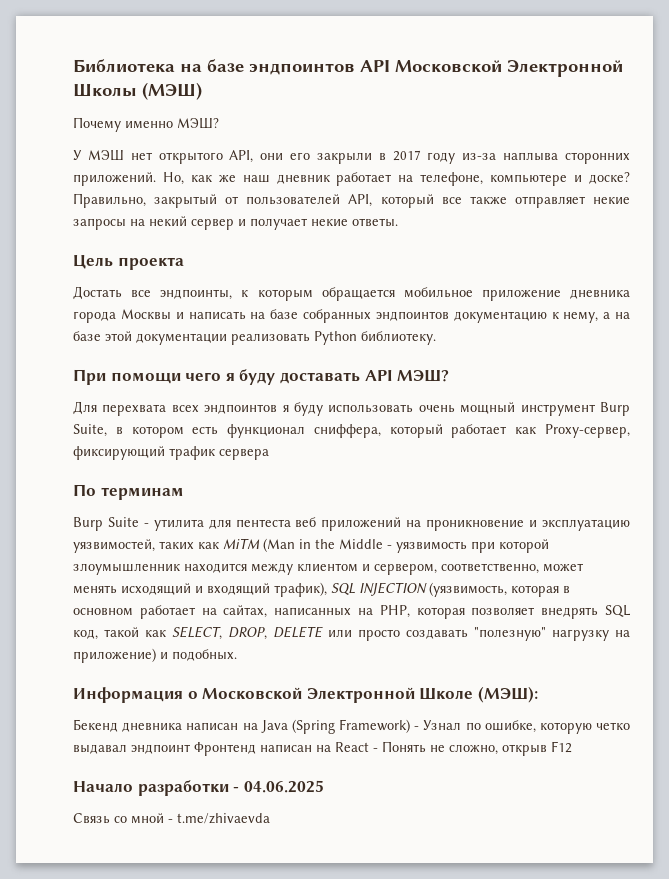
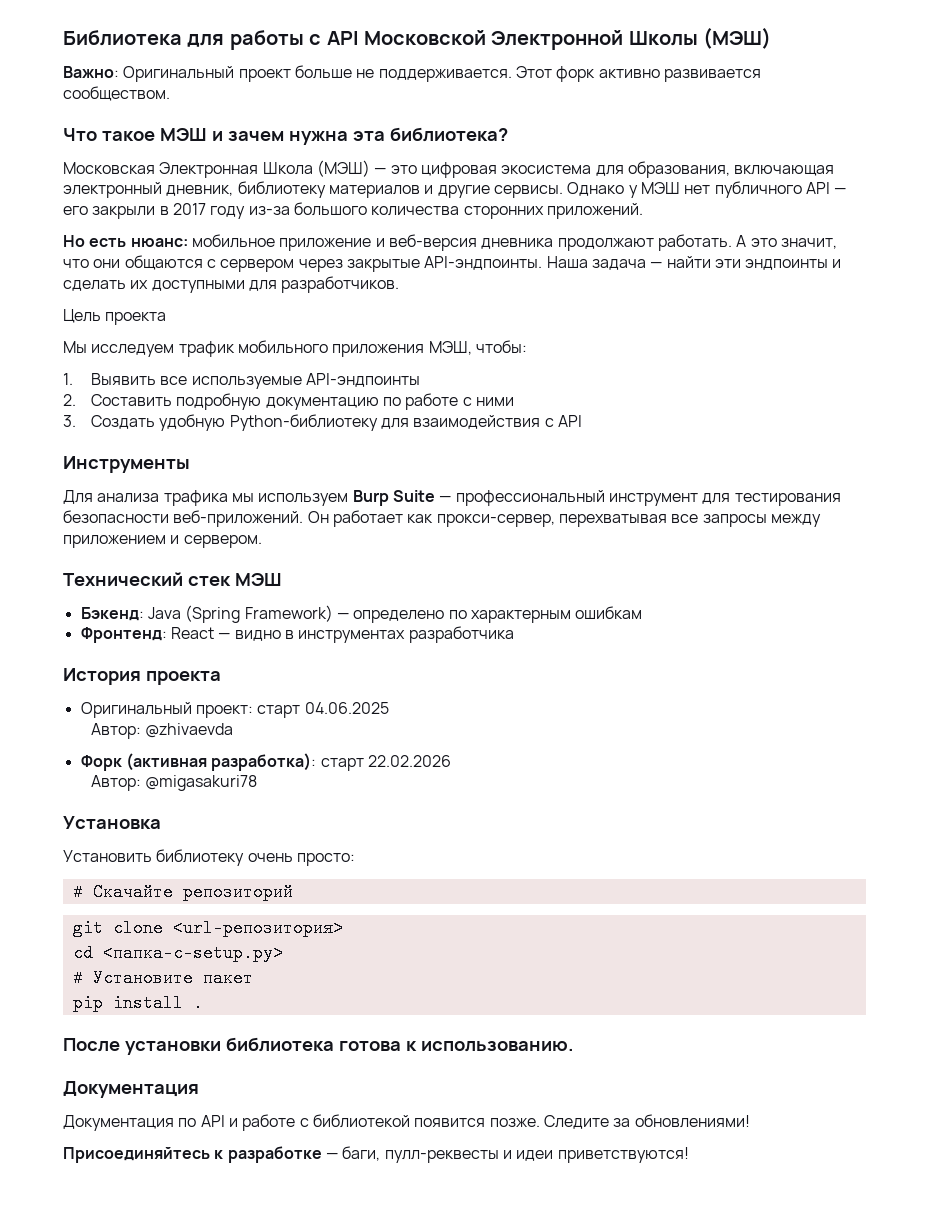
[180,59,355,75] на базе эндпоинтов -> [187,30,322,50] для работы с
[73,117,219,132] [73,150,284,164] Почему именно МЭШ? // У МЭШ нет открытого API, они -> [63,65,761,82] [63,86,170,101] [63,127,508,145] [63,160,835,178] [63,181,847,198] Важно: Оригинальный проект больше не поддерживается. Этот форк активно развивается сообществом. // Что такое МЭШ и зачем нужна эта библиотека? // Московская Электронная Школа (МЭШ) — это цифровая экосистема для образования, включающая электронный дневник, библиотеку материалов и другие сервисы. Однако у МЭШ нет публичного API —
[503,152,559,161] наплыва -> [293,202,460,216] большого количества
[162,172,631,186] [73,193,630,208] [73,216,398,230] [73,255,184,270] [73,286,630,301] [73,309,630,323] [73,331,436,345] [73,369,450,385] Но, как же наш дневник работает на телефоне, компьютере и доске? Правильно, закрытый от пользователей API, который все также отправляет некие запросы на некий сервер и получает некие ответы. // Цель проекта // Достать все эндпоинты, к которым обращается мобильное приложение дневника города Москвы и написать на базе собранных эндпоинтов документацию к нему, а на базе этой документации реализовать Python библиотеку. // При помощи чего я буду доставать API МЭШ? -> [63,234,837,251] [63,255,842,272] [63,276,400,293] [63,309,167,325] [63,340,527,357] [63,373,421,389] [63,393,515,410] [63,414,583,431] [63,456,190,473] // Но есть нюанс: мобильное приложение и веб-версия дневника продолжают работать. А это значит, что они общаются с сервером через закрытые API-эндпоинты. Наша задача — найти эти эндпоинты и сделать их доступными для разработчиков. // Цель проекта // Мы исследуем трафик мобильного приложения МЭШ, чтобы: // 1. Выявить все используемые API-эндпоинты // 2. Составить подробную документацию по работе с ними // 3. Создать удобную Python-библиотеку для взаимодействия с API // Инструменты
[102,402,630,416] [73,424,630,438] [73,446,269,460] [73,484,184,500] [73,517,631,531] [73,538,549,553] [73,563,583,575] [73,582,570,597] [73,605,630,619] [73,626,630,641] [73,648,237,663] [73,686,538,703] [73,719,630,734] [73,741,572,756] [73,780,324,796] [73,813,270,824] перехвата всех эндпоинтов я буду использовать очень мощный инструмент Burp Suite, в котором есть функционал сниффера, который работает как Proxy-сервер, фиксирующий трафик сервера // По терминам // Burp Suite - утилита для пентеста веб приложений на проникновение и эксплуатацию уязвимостей, таких как MiTM (Man in the Middle - уязвимость при которой злоумышленник находится между клиентом и сервером, соответственно, может менять исходящий и входящий трафик), SQL INJECTION (уязвимость, которая в основном работает на сайтах, написанных на PHP, которая позволяет внедрять SQL код, такой как SELECT, DROP, DELETE или просто создавать "полезную" нагрузку на приложение) и подобных. // Информация о Московской Электронной Школе (МЭШ): // Бекенд дневника написан на Java (Spring Framework) - Узнал по ошибке, которую четко выдавал эндпоинт Фронтенд написан на React - Понять не сложно, открыв F12 // Начало разработки - 04.06.2025 // Связь со мной - t.me/zhivaevda -> [97,490,841,506] [63,510,821,527] [63,535,262,548] [63,572,282,586] [80,605,643,623] [80,626,514,643] [63,668,221,685] [80,702,389,718] [91,723,234,739] [80,753,451,771] [91,775,258,791] [63,816,161,829] [63,849,355,866] [72,883,293,901] [72,919,343,937] [72,944,283,962] [72,969,253,987] [72,994,203,1012] [63,1037,574,1055] [63,1081,199,1098] [63,1114,750,1131] [63,1146,689,1163] анализа трафика мы используем Burp Suite — профессиональный инструмент для тестирования безопасности веб-приложений. Он работает как прокси-сервер, перехватывая все запросы между приложением и сервером. // Технический стек МЭШ // Бэкенд: Java (Spring Framework) — определено по характерным ошибкам // Фронтенд: React — видно в инструментах разработчика // История проекта // Оригинальный проект: старт 04.06.2025 // Автор: @zhivaevda // Форк (активная разработка): старт 22.02.2026 // Автор: @migasakuri78 // Установка // Установить библиотеку очень просто: // # Скачайте репозиторий // git clone <url-репозитория> // cd <папка-с-setup.py> // # Установите пакет // pip install . // После установки библиотека готова к использованию. // Документация // Документация по API и работе с библиотекой появится позже. Следите за обновлениями! // Присоединяйтесь к разработке — баги, пулл-реквесты и идеи приветствуются!

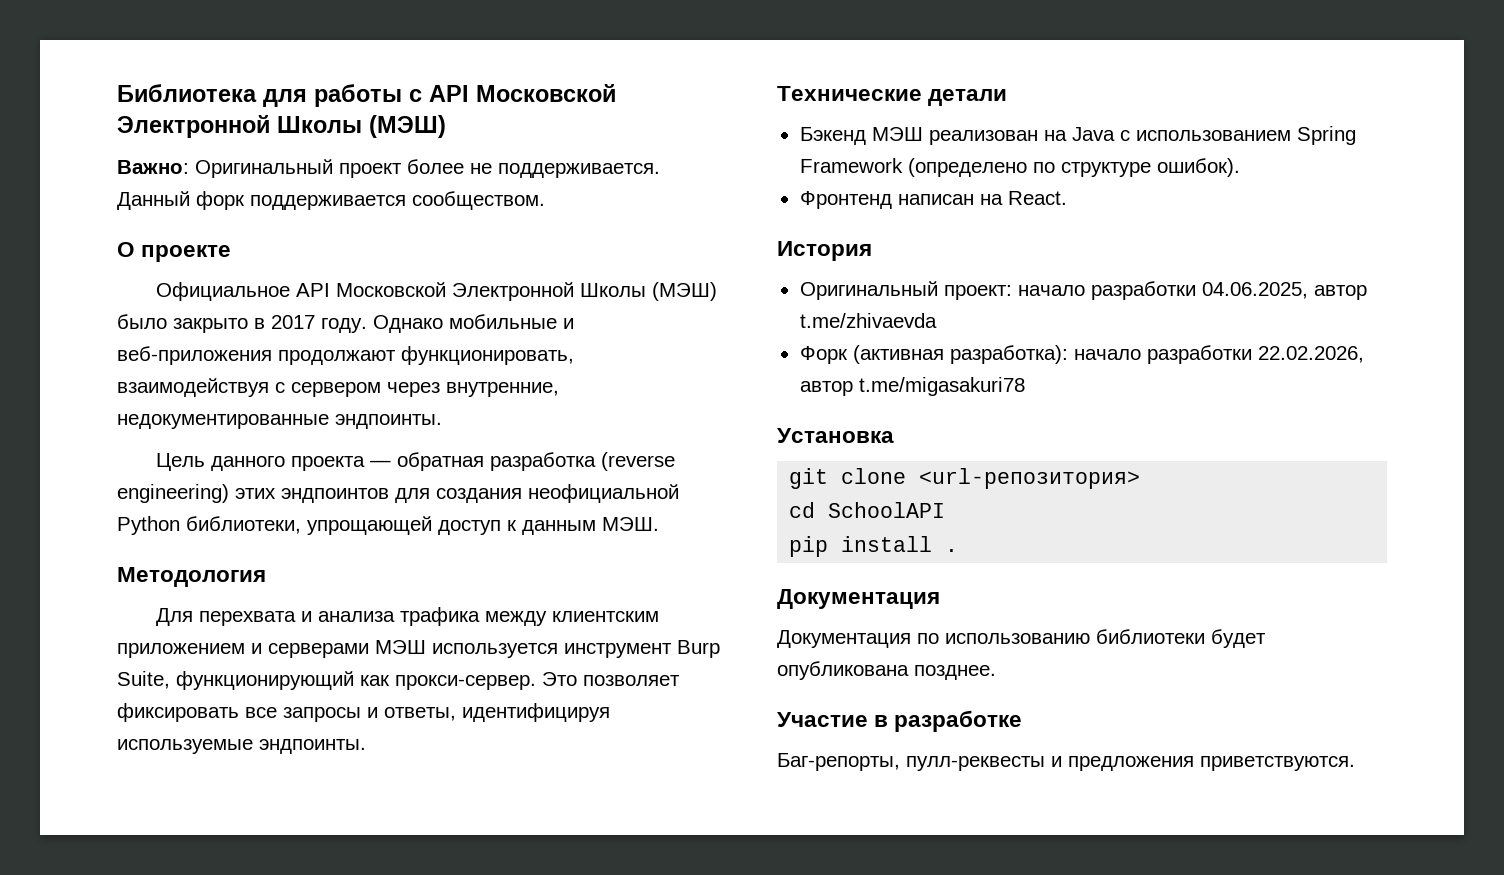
[294,65,352,79] больше -> [407,159,464,174] более
[515,66,761,82] [63,86,170,101] [63,127,508,145] [63,160,835,178] [63,181,847,198] [63,202,643,219] [63,234,837,251] [63,255,842,272] [63,276,400,293] Этот форк активно развивается сообществом. // Что такое МЭШ и зачем нужна эта библиотека? // Московская Электронная Школа (МЭШ) — это цифровая экосистема для образования, включающая электронный дневник, библиотеку материалов и другие сервисы. Однако у МЭШ нет публичного API — его закрыли в 2017 году из-за большого количества сторонних приложений. // Но есть нюанс: мобильное приложение и веб-версия дневника продолжают работать. А это значит, что они общаются с сервером через закрытые API-эндпоинты. Наша задача — найти эти эндпоинты и сделать их доступными для разработчиков. -> [117,191,545,210] [117,242,232,262] [155,282,717,301] [117,314,574,333] [117,346,574,365] [117,378,559,397] [117,414,442,429] Данный форк поддерживается сообществом. // О проекте // Официальное API Московской Электронной Школы (МЭШ) было закрыто в 2017 году. Однако мобильные и веб-приложения продолжают функционировать, взаимодействуя с сервером через внутренние, недокументированные эндпоинты.
[105,312,167,325] [63,340,527,357] [63,373,421,389] [63,393,515,410] [63,414,583,431] [63,456,190,473] [63,490,841,506] [63,510,821,527] [63,535,262,548] [63,572,282,586] [80,605,643,623] [80,626,514,643] проекта // Мы исследуем трафик мобильного приложения МЭШ, чтобы: // 1. Выявить все используемые API-эндпоинты // 2. Составить подробную документацию по работе с ними // 3. Создать удобную Python-библиотеку для взаимодействия с API // Инструменты // Для анализа трафика мы используем Burp Suite — профессиональный инструмент для тестирования безопасности веб-приложений. Он работает как прокси-сервер, перехватывая все запросы между приложением и сервером. // Технический стек МЭШ // Бэкенд: Java (Spring Framework) — определено по характерным ошибкам // Фронтенд: React — видно в инструментах разработчика -> [210,452,675,471] [117,484,679,503] [117,516,659,535] [117,567,266,587] [155,607,659,626] [117,640,720,658] [117,671,680,690] [117,703,610,722] [117,739,366,754] [777,86,1008,106] [799,126,1356,145] [799,158,1240,177] [799,191,1067,209] данного проекта — обратная разработка (reverse engineering) этих эндпоинтов для создания неофициальной Python библиотеки, упрощающей доступ к данным МЭШ. // Методология // Для перехвата и анализа трафика между клиентским приложением и серверами МЭШ используется инструмент Burp Suite, функционирующий как прокси-сервер. Это позволяет фиксировать все запросы и ответы, идентифицируя используемые эндпоинты. // Технические детали // Бэкенд МЭШ реализован на Java с использованием Spring Framework (определено по структуре ошибок). // Фронтенд написан на React.
[145,671,221,685] проекта -> (872, 251) none
[257,702,389,718] [91,723,234,739] [80,753,451,771] [91,775,258,791] [63,816,161,829] [63,849,355,866] [72,883,293,901] старт 04.06.2025 // Автор: @zhivaevda // Форк (активная разработка): старт 22.02.2026 // Автор: @migasakuri78 // Установка // Установить библиотеку очень просто: // # Скачайте репозиторий -> [1017,281,1367,300] [799,313,937,328] [799,345,1364,364] [799,377,1025,396] [777,428,894,443] начало разработки 04.06.2025, автор t.me/zhivaevda // Форк (активная разработка): начало разработки 22.02.2026, автор t.me/migasakuri78 // Установка
[102,944,283,962] [72,969,253,987] <папка-с-setup.py> // # Установите пакет -> [828,502,946,518] SchoolAPI
[63,1037,574,1055] [63,1081,199,1098] [63,1114,750,1131] [63,1146,689,1163] После установки библиотека готова к использованию. // Документация // Документация по API и работе с библиотекой появится позже. Следите за обновлениями! // Присоединяйтесь к разработке — баги, пулл-реквесты и идеи приветствуются! -> [777,589,940,609] [777,629,1266,648] [777,661,996,680] [777,710,1023,732] [777,753,1355,771] Документация // Документация по использованию библиотеки будет опубликована позднее. // Участие в разработке // Баг-репорты, пулл-реквесты и предложения приветствуются.

